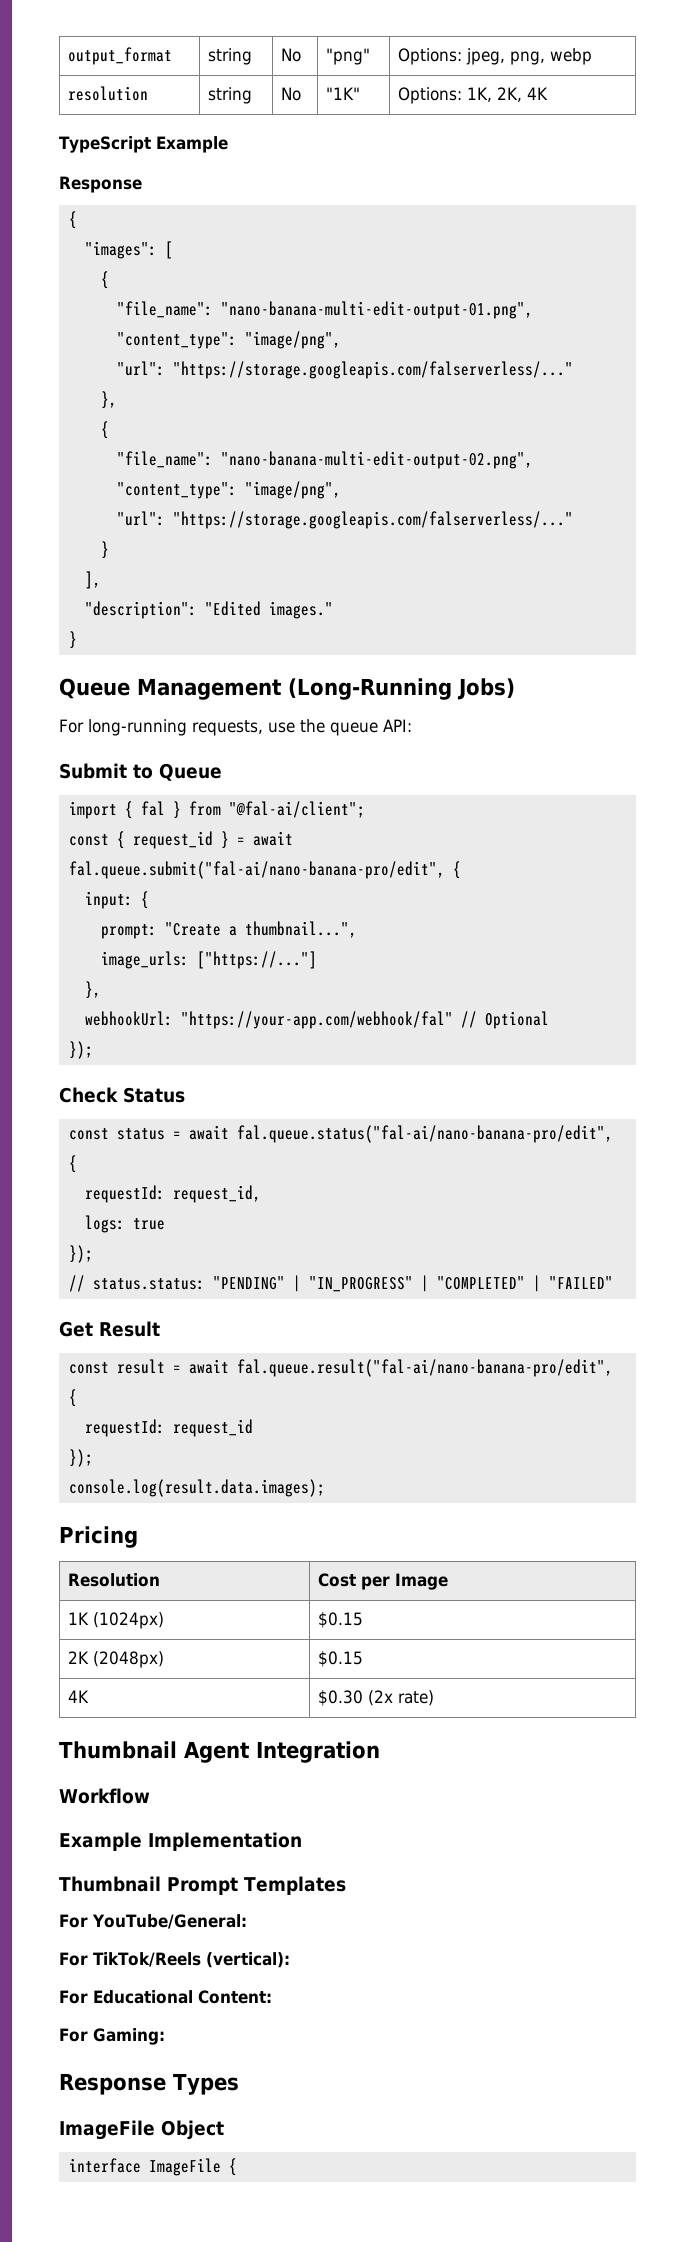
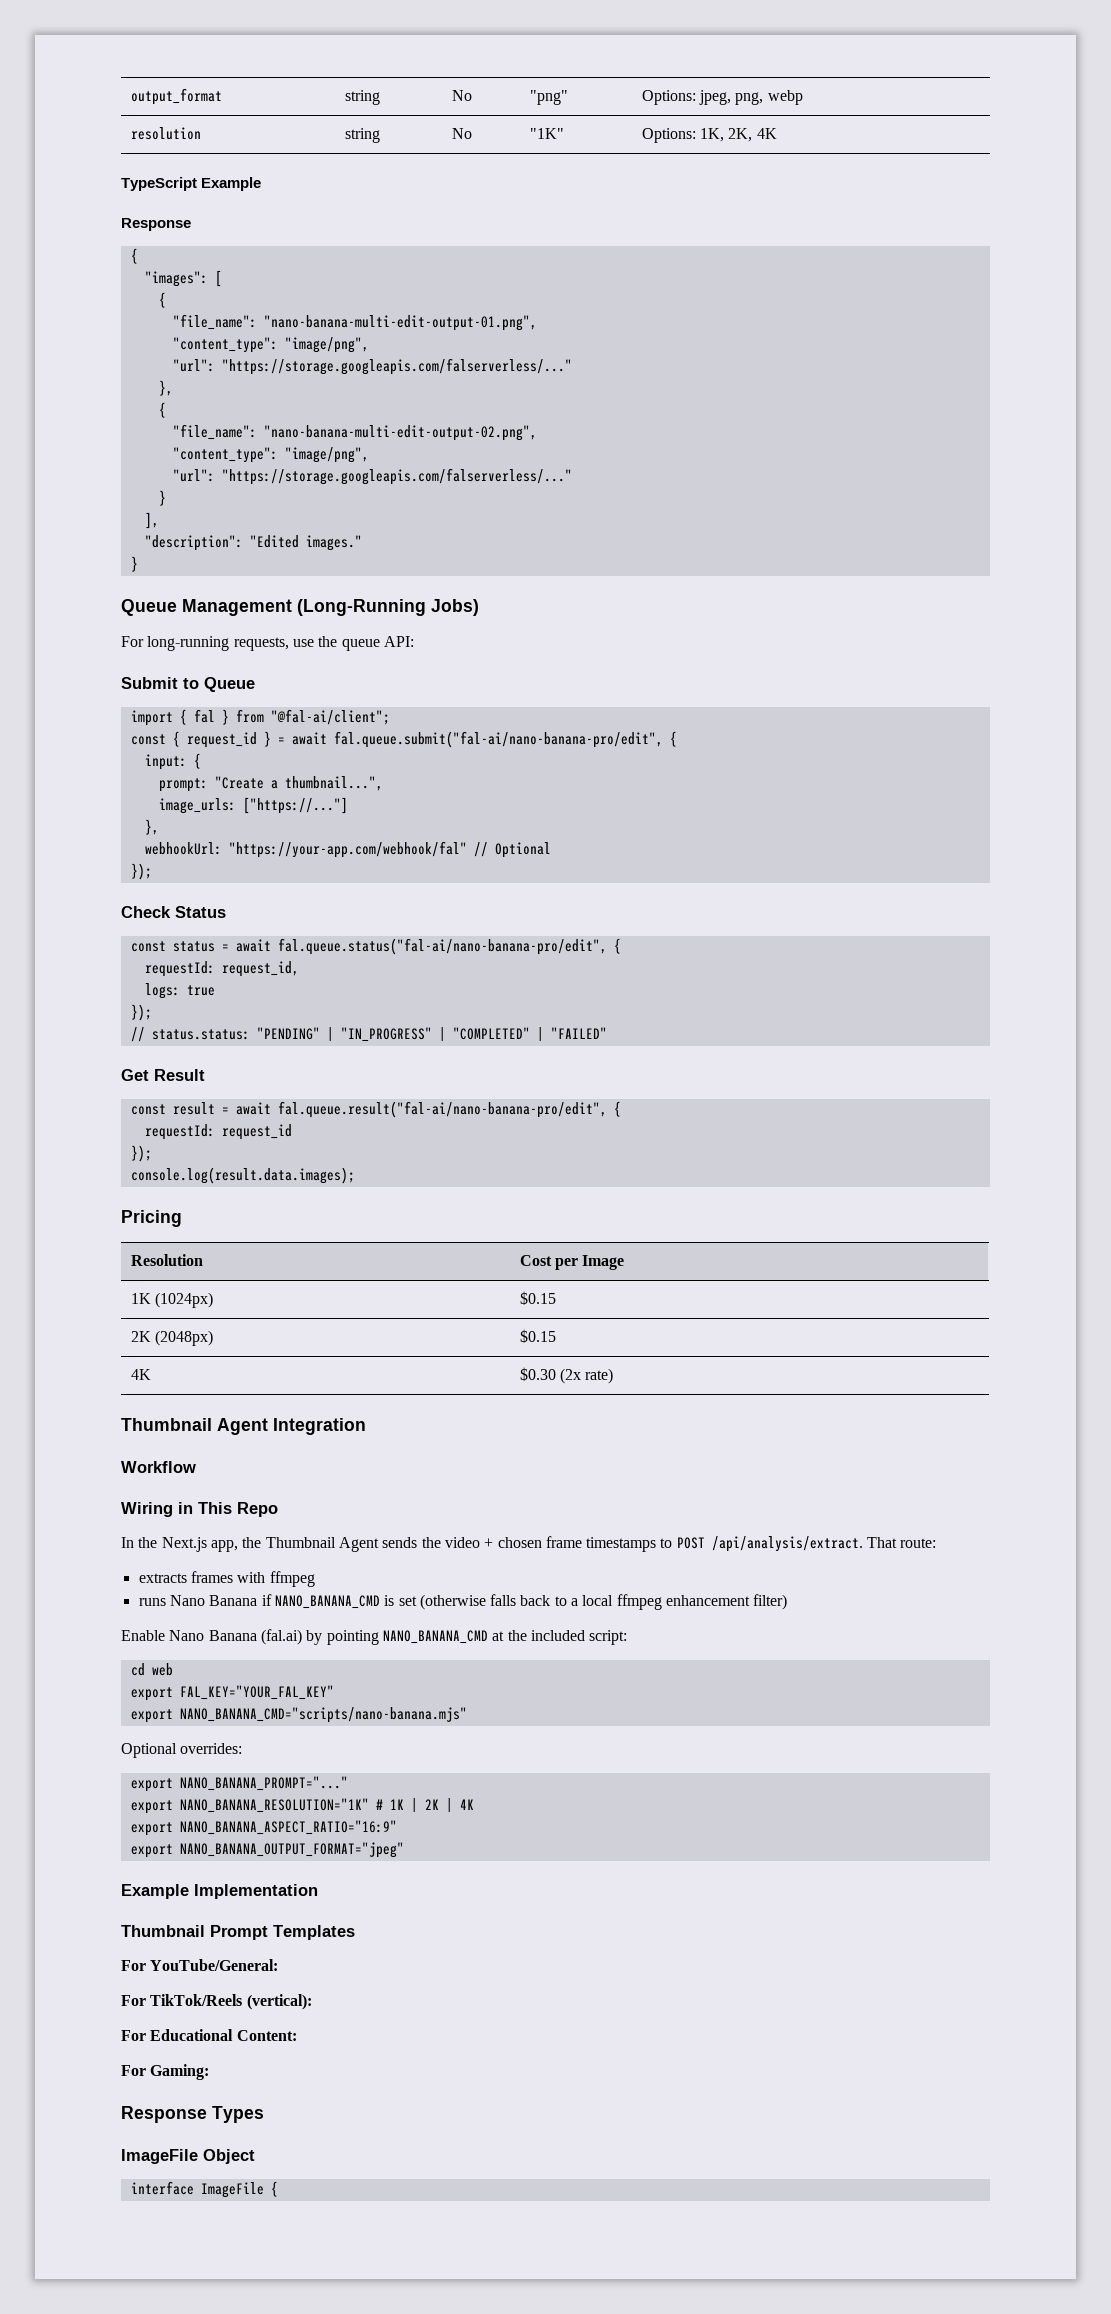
(150, 1796) none -> [121,1502,278,1517] [121,1536,937,1552] [138,1571,315,1587] [138,1594,788,1610] [121,1629,628,1645] [130,1663,173,1676] [130,1685,334,1701] [130,1707,467,1723] [121,1743,243,1758] [130,1776,348,1792] [130,1798,474,1814] [130,1820,397,1836] [130,1842,404,1858] // Wiring in This Repo // In the Next.js app, the Thumbnail Agent sends the video + chosen frame timestamps to POST /api/analysis/extract. That route: // extracts frames with ffmpeg // runs Nano Banana if NANO_BANANA_CMD is set (otherwise falls back to a local ffmpeg enhancement filter) // Enable Nano Banana (fal.ai) by pointing NANO_BANANA_CMD at the included script: // cd web // export FAL_KEY="YOUR_FAL_KEY" // export NANO_BANANA_CMD="scripts/nano-banana.mjs" // Optional overrides: // export NANO_BANANA_PROMPT="..." // export NANO_BANANA_RESOLUTION="1K" # 1K | 2K | 4K // export NANO_BANANA_ASPECT_RATIO="16:9" // export NANO_BANANA_OUTPUT_FORMAT="jpeg"

